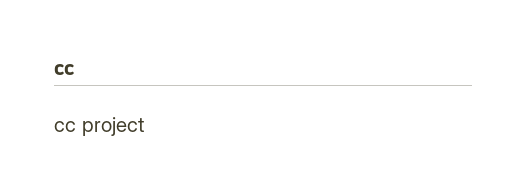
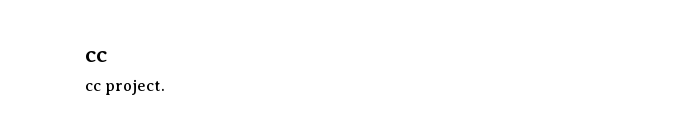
[81,117,144,136] project -> [105,79,166,95] project.

